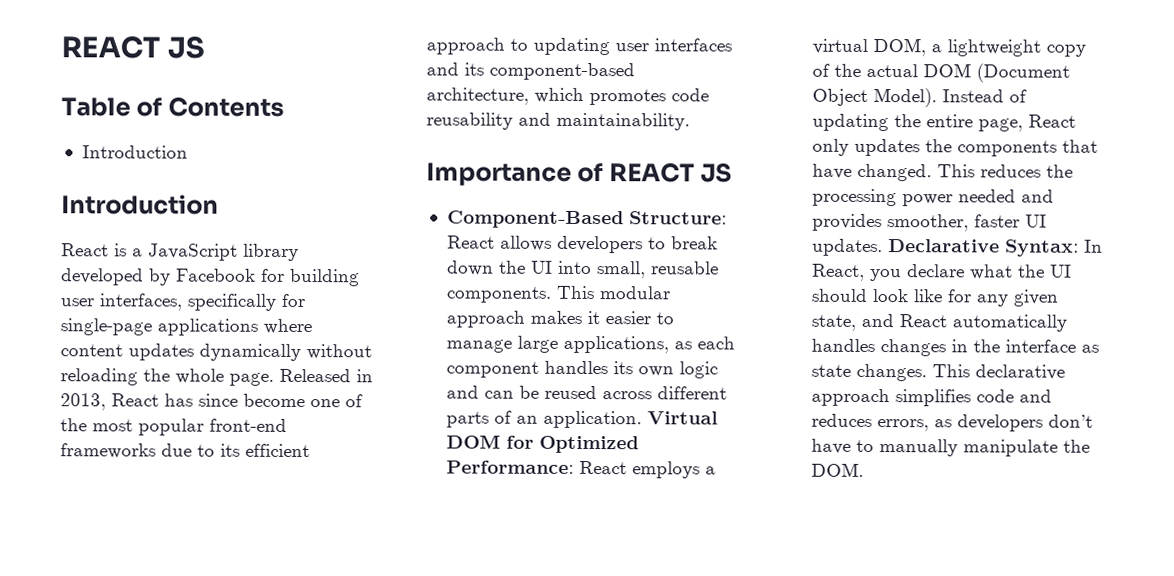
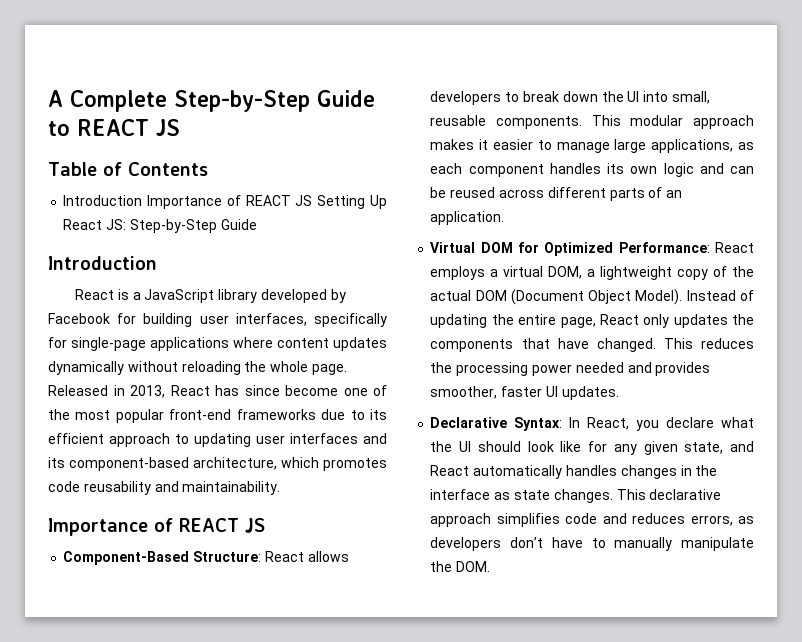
(61, 47) none -> [48,90,375,112] [48,121,70,136] A Complete Step-by-Step Guide to
(188, 152) none -> [147,195,387,209] [63,219,257,233] Importance of REACT JS Setting Up React JS: Step-by-Step Guide
(642, 419) none -> (505, 218) //
(883, 247) none -> (619, 393) //

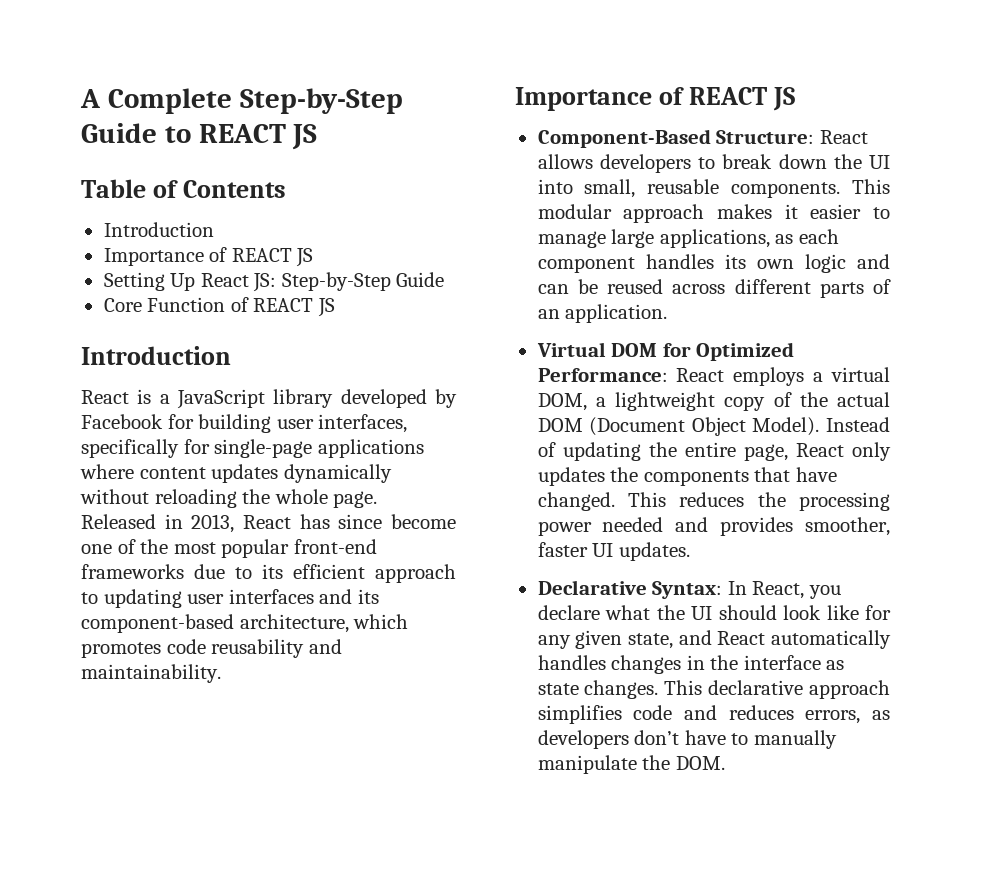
[147,195,313,209] Importance of REACT JS -> [103,247,314,267] // Importance of REACT JS //
(257, 224) none -> [103,297,335,317] // Core Function of REACT JS

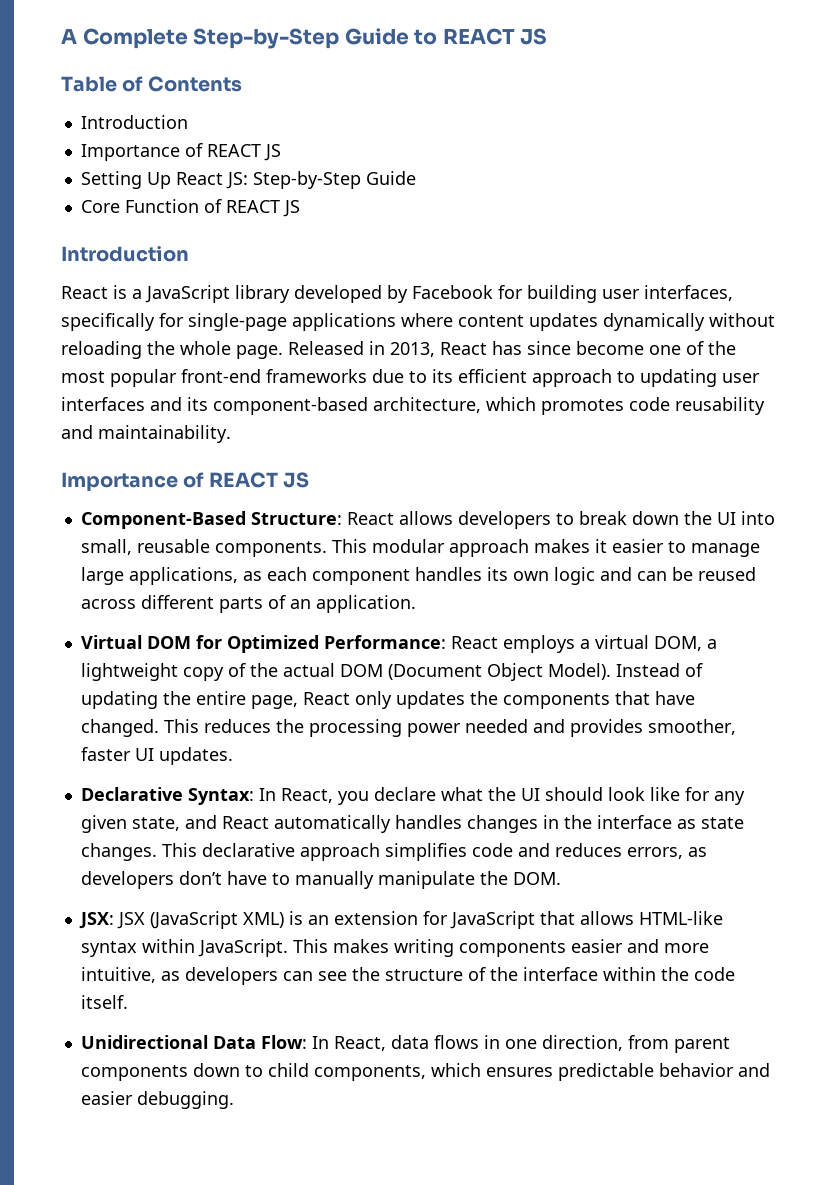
(725, 763) none -> [78,911,723,929] [80,939,709,957] [80,967,735,985] [80,995,128,1009] [80,1035,730,1053] [80,1063,770,1081] [80,1091,234,1109] // JSX: JSX (JavaScript XML) is an extension for JavaScript that allows HTML-like syntax within JavaScript. This makes writing components easier and more intuitive, as developers can see the structure of the interface within the code itself. // Unidirectional Data Flow: In React, data flows in one direction, from parent components down to child components, which ensures predictable behavior and easier debugging.

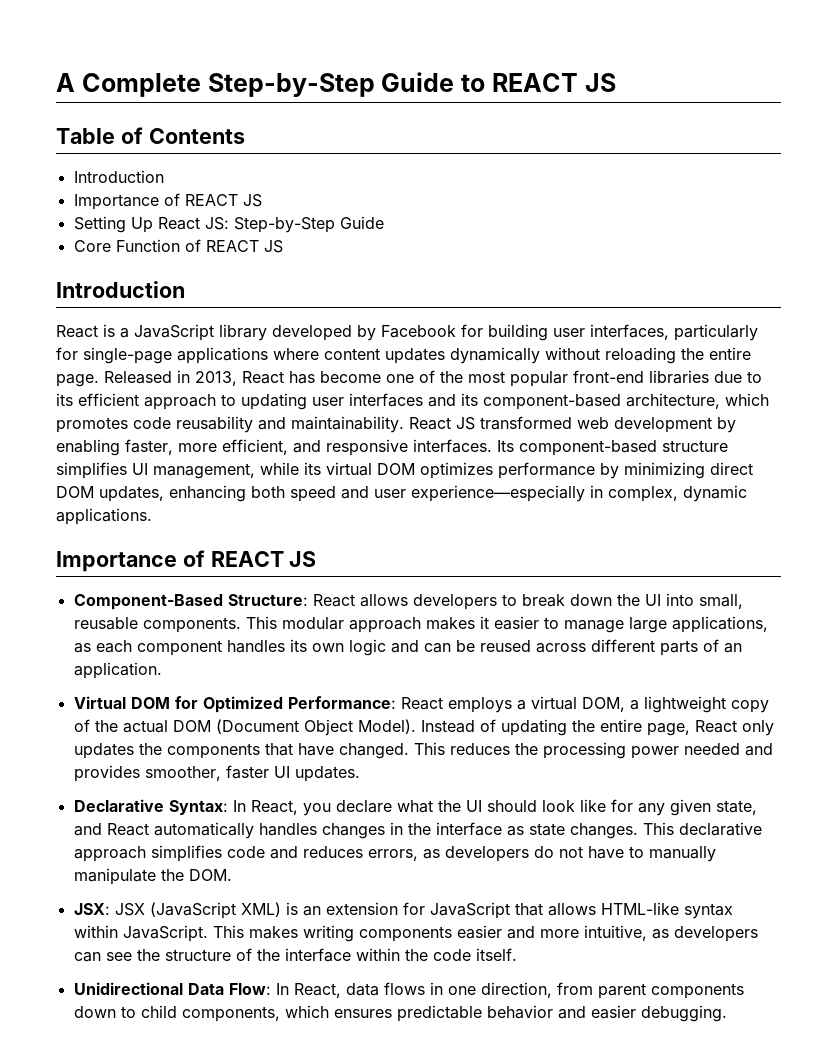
[61,313,155,331] specifically -> [674,324,758,341] particularly
[180,341,231,355] whole -> [709,347,751,360] entire
[527,341,571,355] since -> (315, 377) none
[266,369,367,383] frameworks -> [649,370,709,384] libraries
(231, 434) none -> [409,416,736,433] [56,439,728,456] [56,462,753,479] [56,485,747,502] [56,508,152,525] React JS transformed web development by enabling faster, more efficient, and responsive interfaces. Its component-based structure simplifies UI management, while its virtual DOM optimizes performance by minimizing direct DOM updates, enhancing both speed and user experience—especially in complex, dynamic applications.
[178,871,222,885] don’t -> [533,846,583,858] do not

